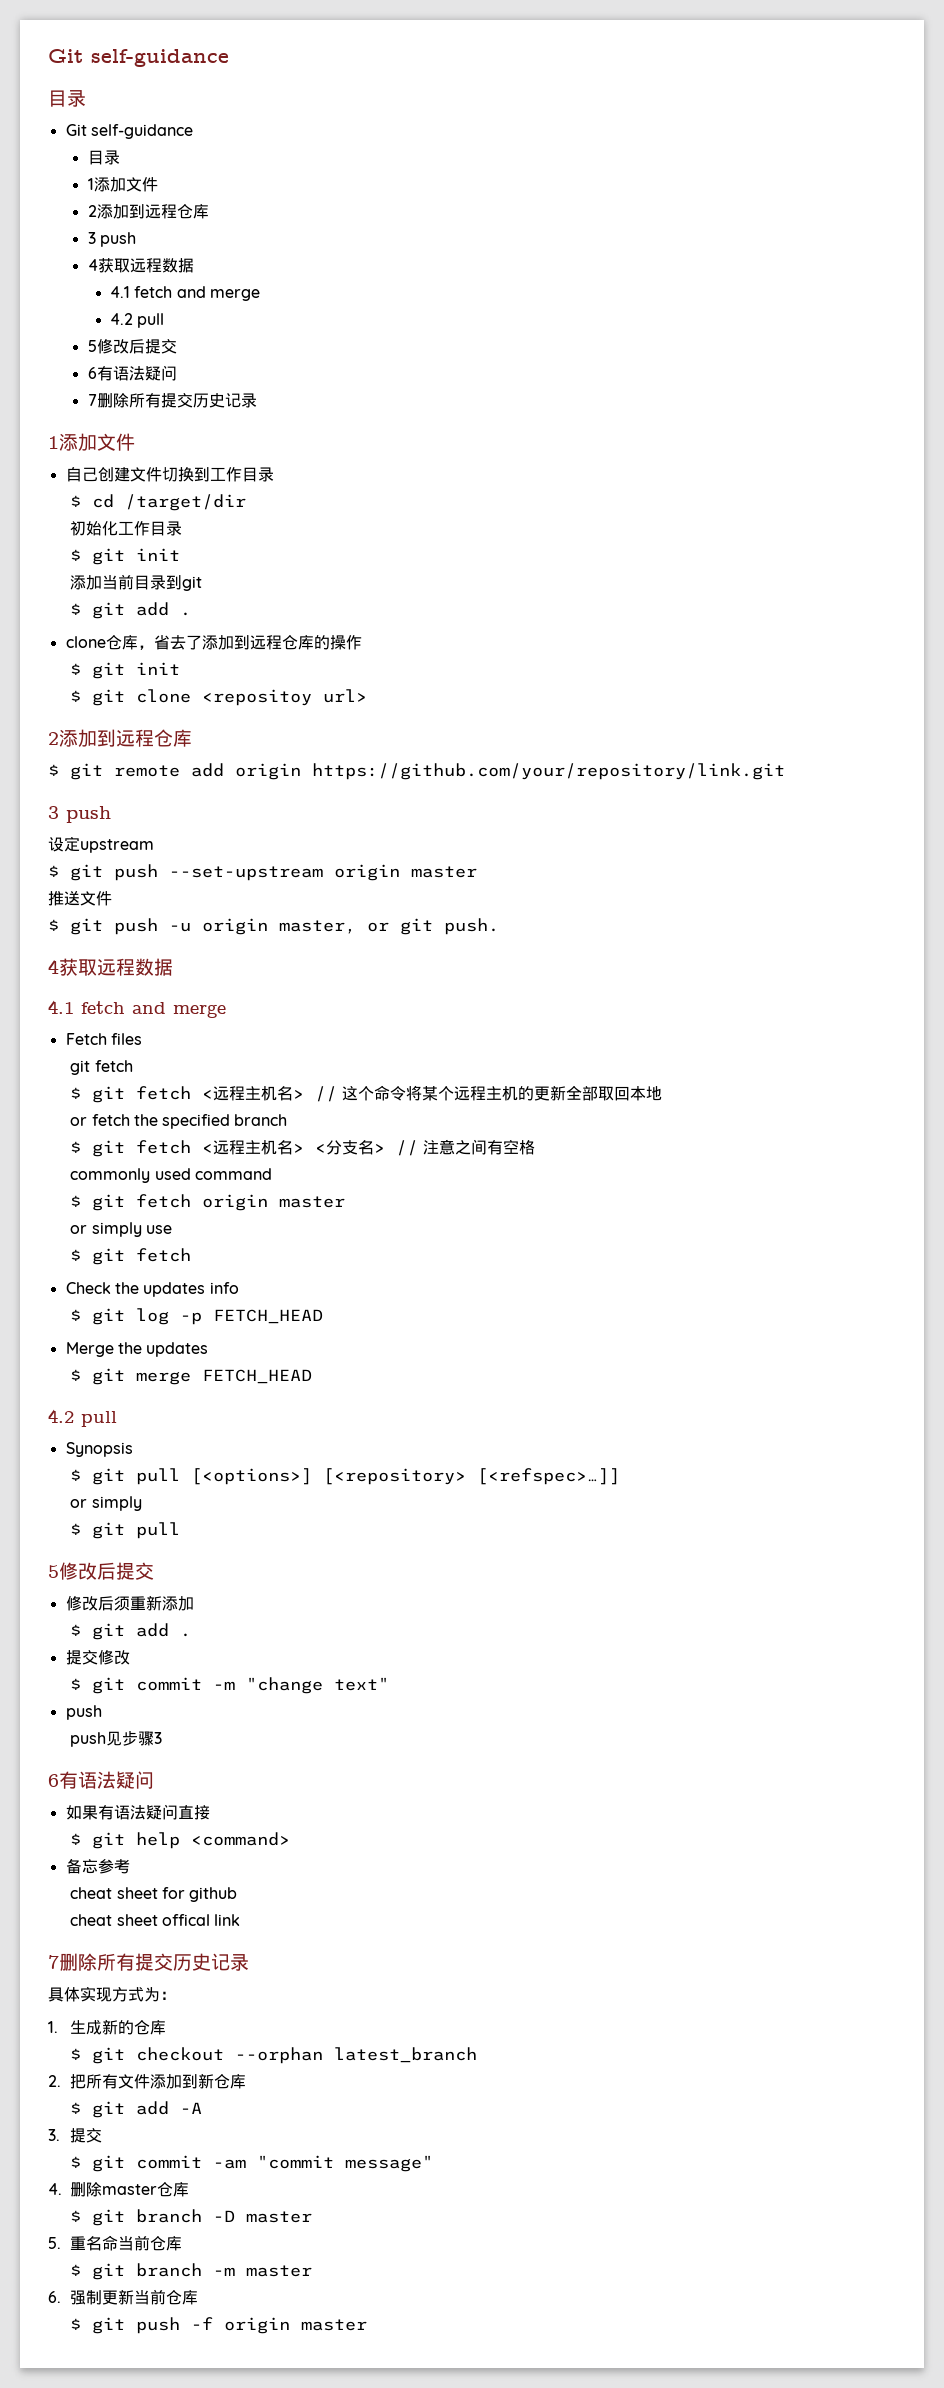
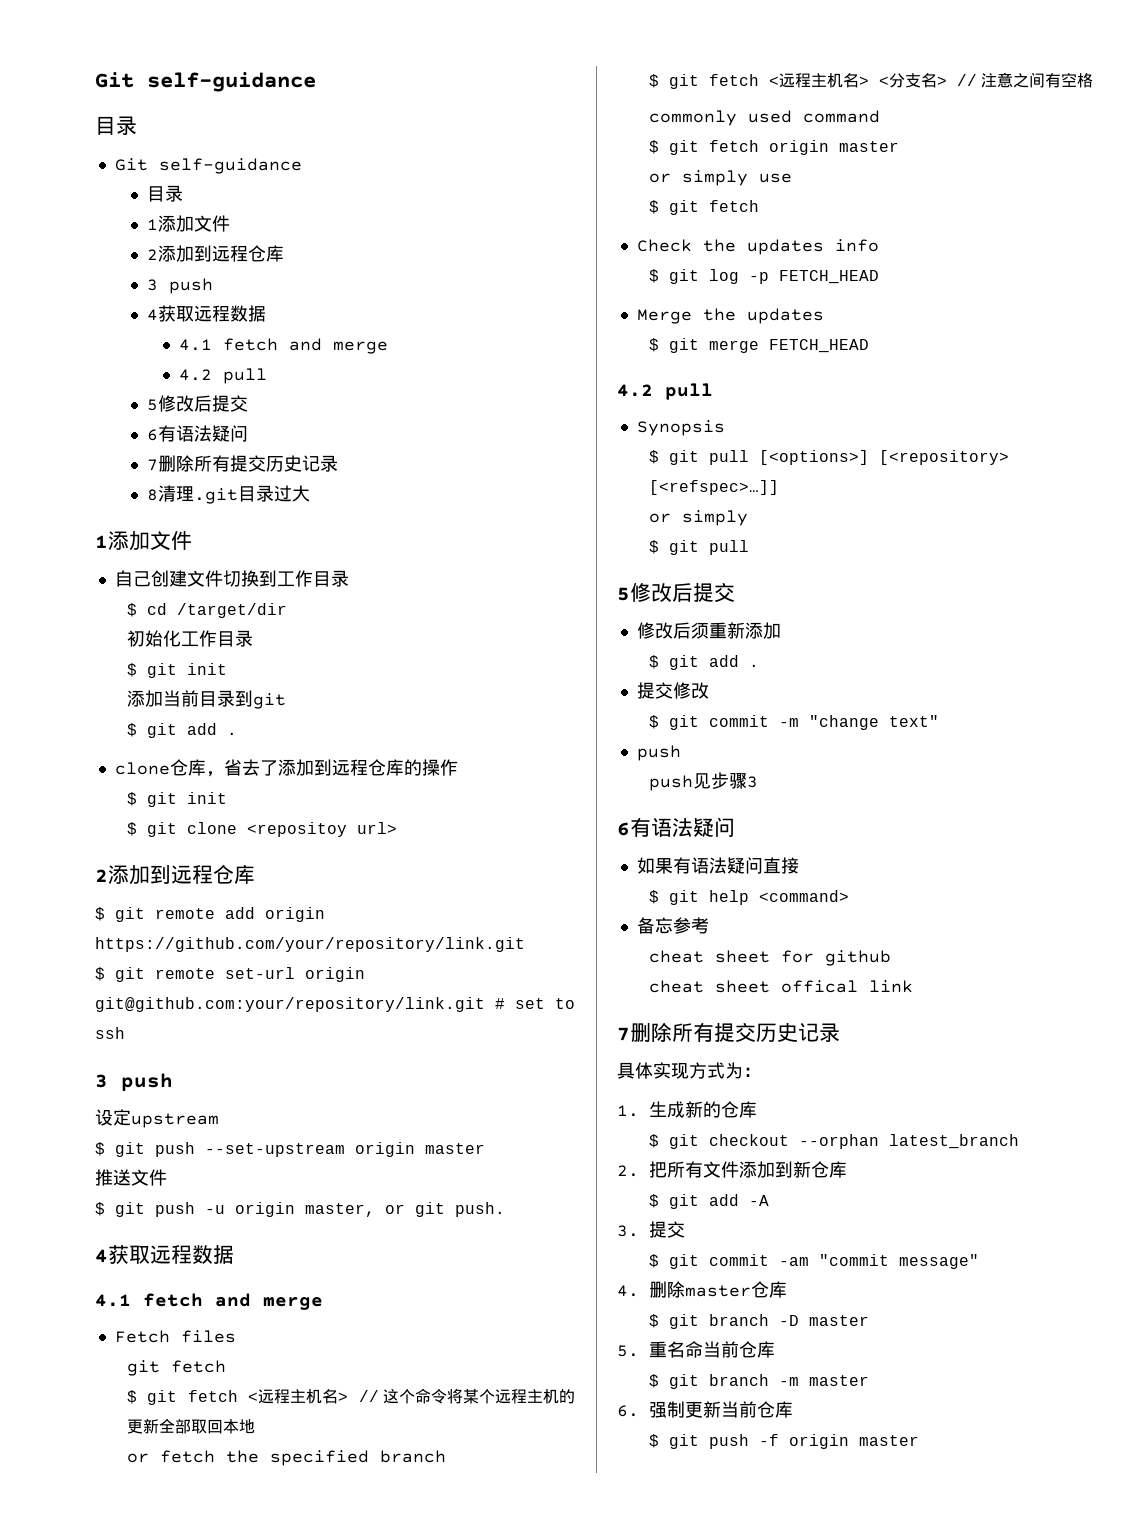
(257, 400) none -> [146,485,310,504] // 8清理.git目录过大
(785, 771) none -> [95,967,365,982] [95,997,575,1012] [95,1027,125,1039] // $ git remote set-url origin git@github.com:your/repository/link.git # set to ssh

